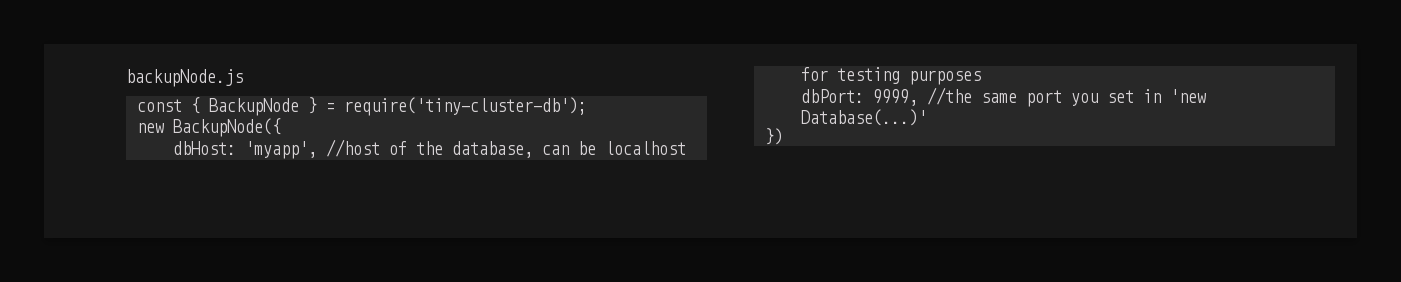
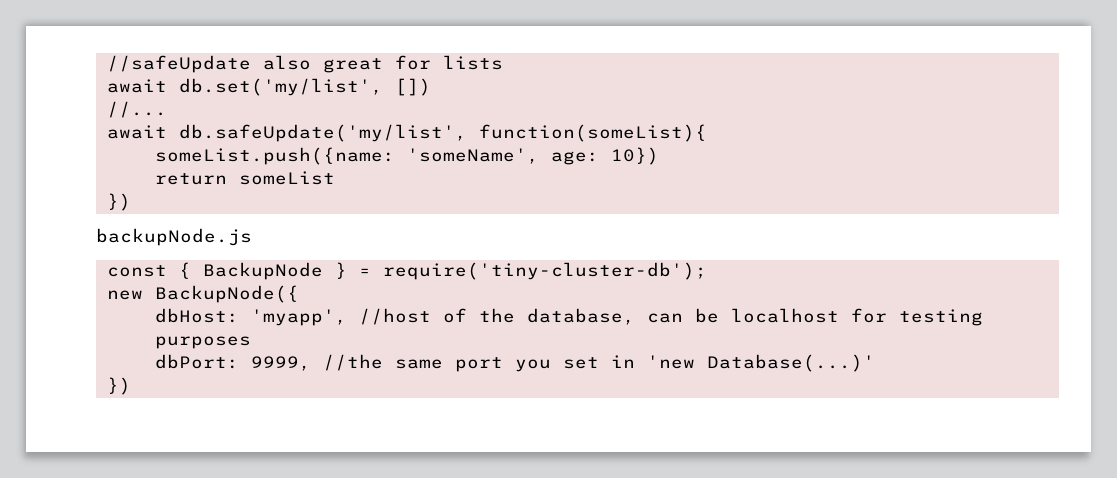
(126, 78) none -> [106,55,503,73] [106,78,431,96] [106,101,167,118] [106,124,707,142] [154,147,659,165] [154,171,335,185] [106,193,131,211] //safeUpdate also great for lists // await db.set('my/list', []) // //... // await db.safeUpdate('my/list', function(someList){ // someList.push({name: 'someName', age: 10}) // return someList // }) //

